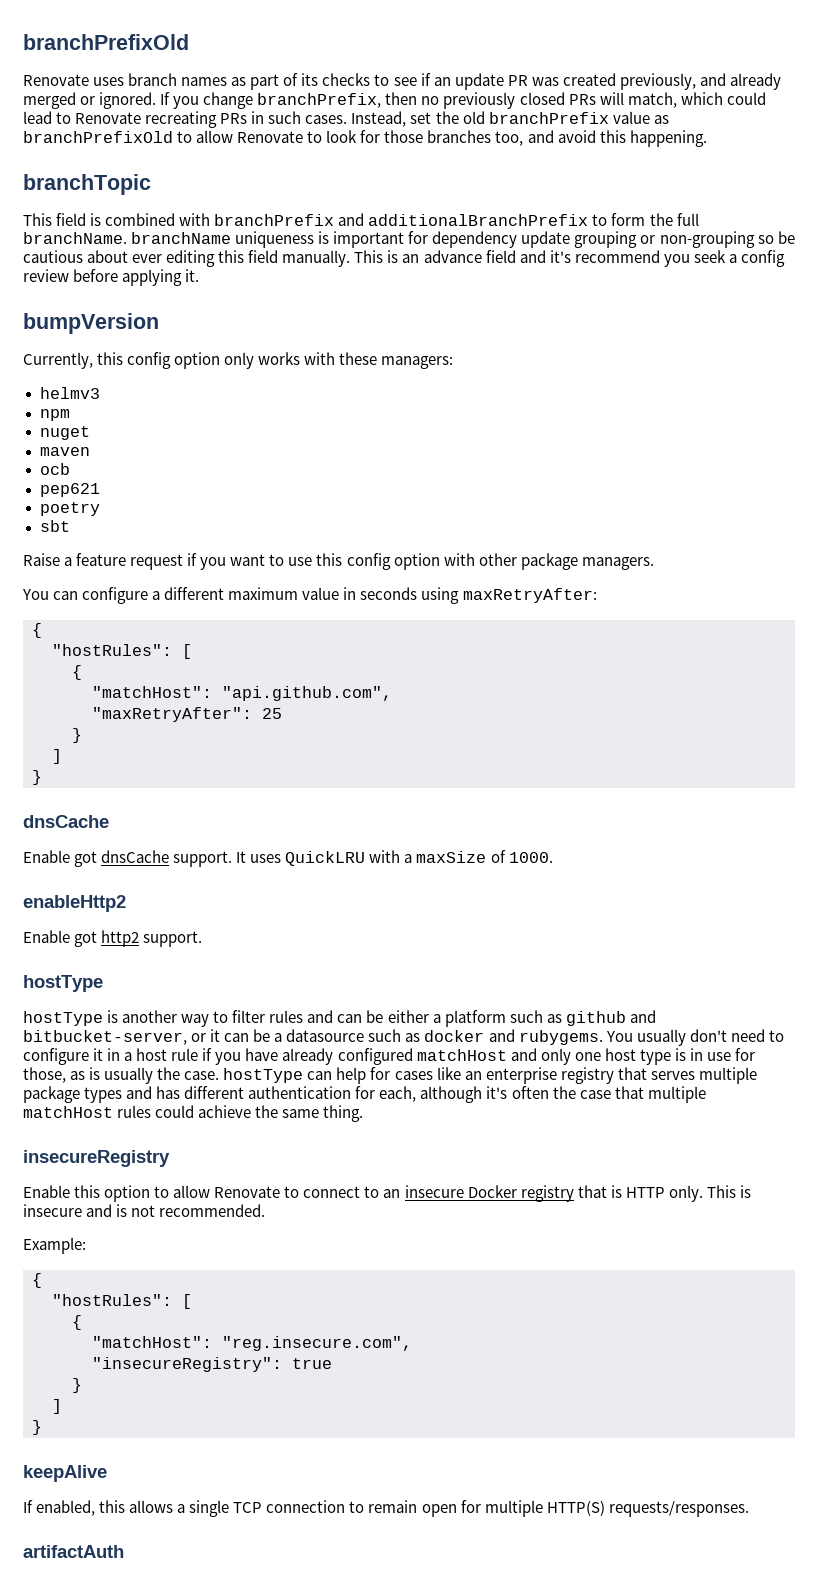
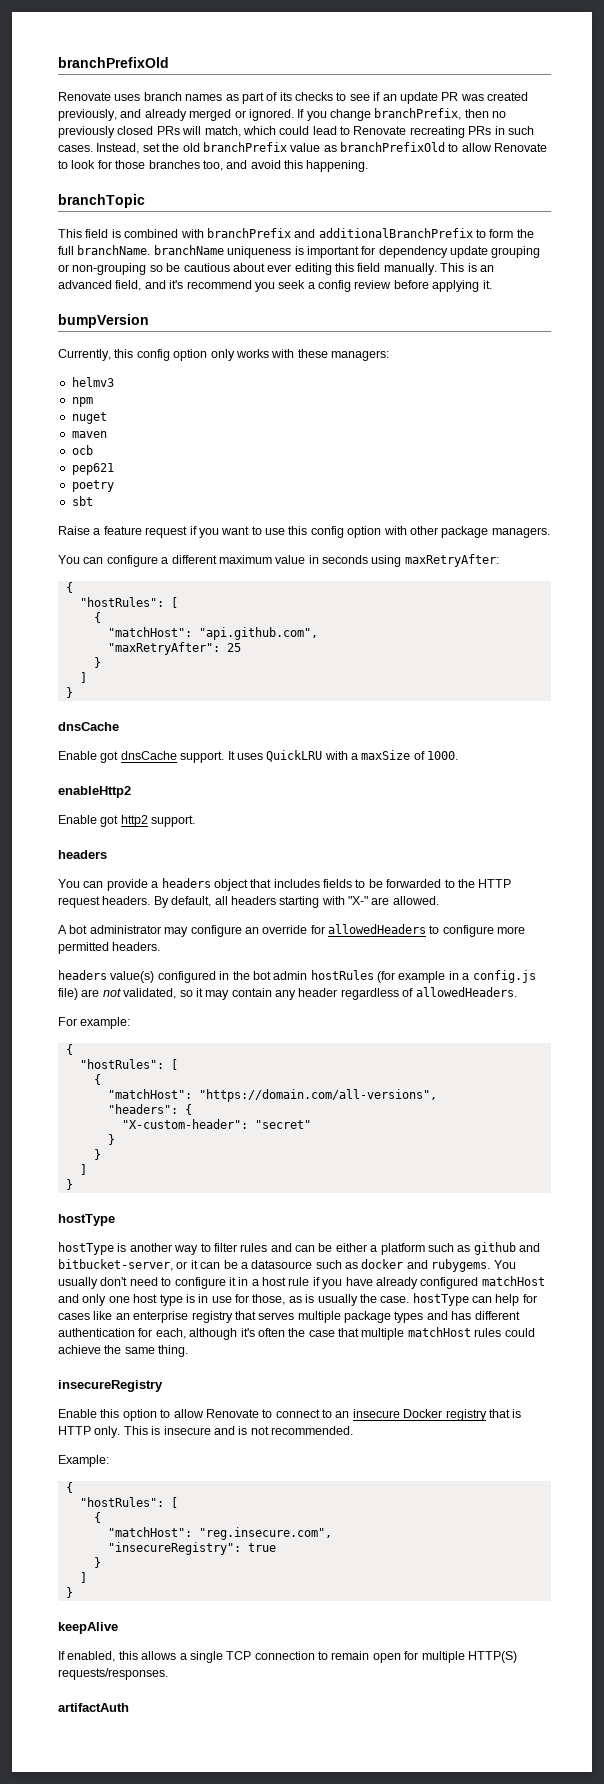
[423,250,516,263] advance field -> [58,280,142,291] advanced field,
(203, 939) none -> [58,850,107,859] [58,878,512,891] [58,896,439,908] [58,924,526,937] [58,942,161,954] [58,970,536,983] [58,987,517,1000] [58,1017,131,1029] [65,1044,73,1055] [79,1059,178,1070] [93,1074,101,1085] [107,1089,437,1102] [107,1104,192,1115] [121,1119,311,1129] [107,1134,115,1145] [93,1149,101,1160] [79,1164,87,1175] [65,1179,73,1190] // headers // You can provide a headers object that includes fields to be forwarded to the HTTP request headers. By default, all headers starting with "X-" are allowed. // A bot administrator may configure an override for allowedHeaders to configure more permitted headers. // headers value(s) configured in the bot admin hostRules (for example in a config.js file) are not validated, so it may contain any header regardless of allowedHeaders. // For example: // { // "hostRules": [ // { // "matchHost": "https://domain.com/all-versions", // "headers": { // "X-custom-header": "secret" // } // } // ] // }

